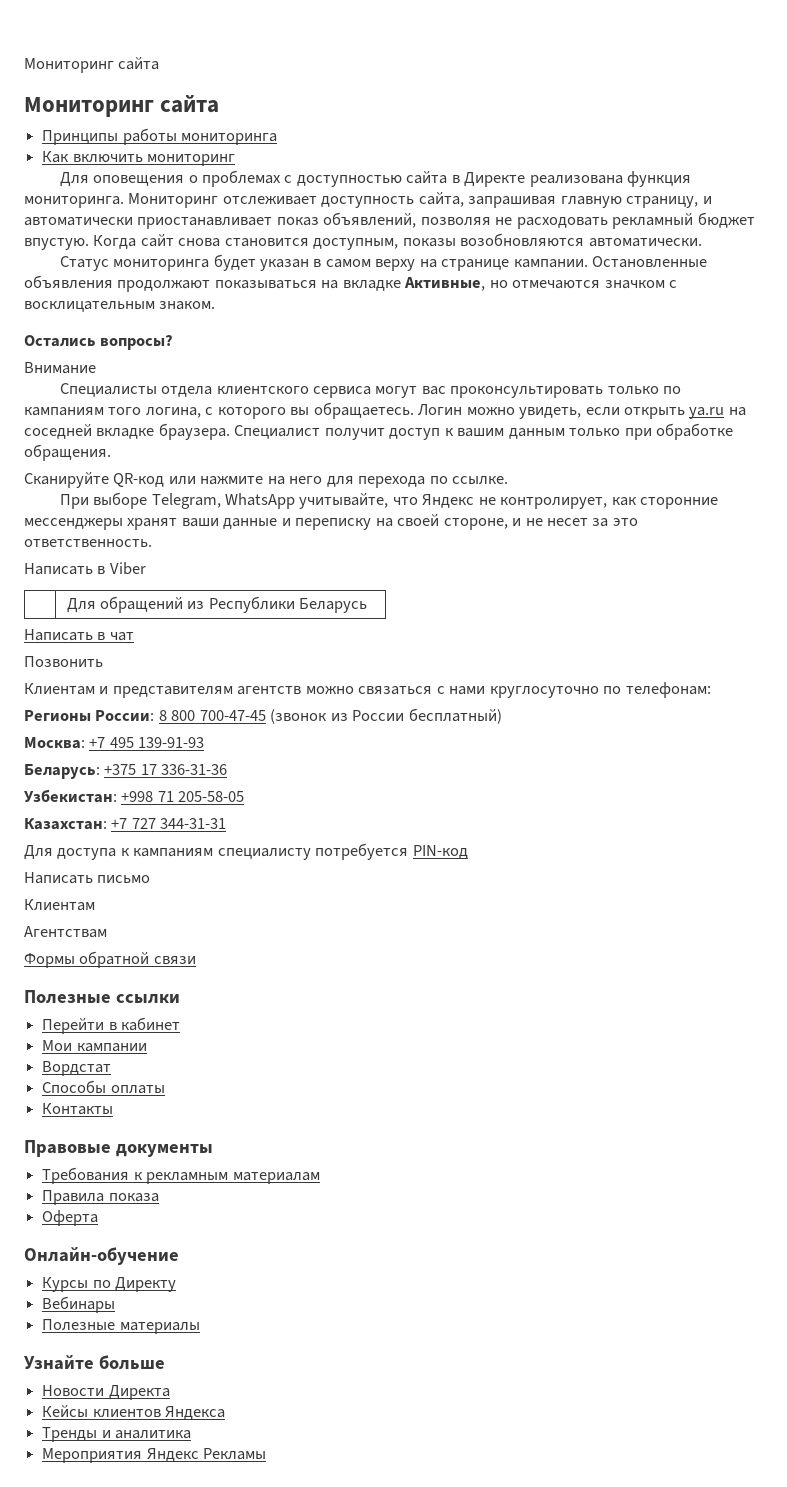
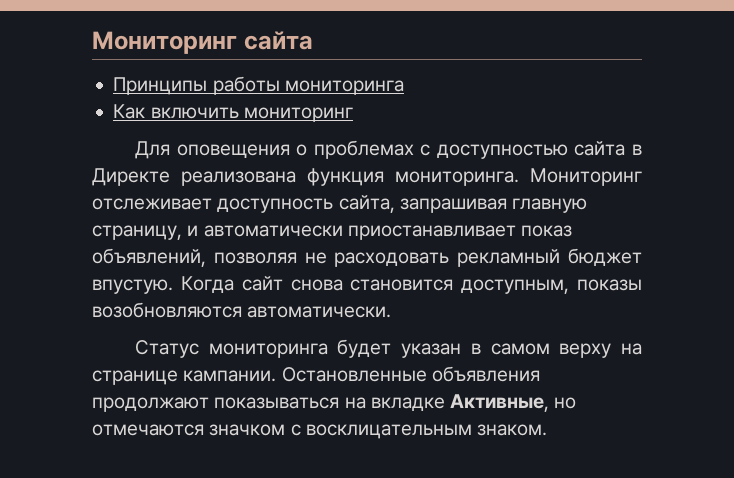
[24,57,160,73] [24,95,220,117] Мониторинг сайта // Мониторинг сайта -> [92,31,313,54] Мониторинг сайта
[24,335,174,350] [24,362,96,374] [59,383,682,398] [24,402,746,419] [24,423,734,440] [24,444,111,461] [24,472,509,488] [59,492,719,509] [24,514,638,530] [24,539,152,547] [24,562,146,575] [66,596,368,613] [24,629,134,641] [24,656,103,667] [24,682,711,698] [24,708,502,724] [24,737,205,749] [24,764,228,779] [24,789,245,803] [24,818,227,830] [24,843,468,860] [24,872,151,884] [24,899,95,911] [24,926,107,938] [24,951,196,968] [24,990,180,1004] [42,1017,181,1034] [42,1040,147,1052] [42,1061,112,1076] [42,1080,165,1094] [42,1103,114,1115] [24,1140,213,1157] [42,1167,320,1184] [42,1190,159,1205] [42,1210,99,1226] [24,1247,179,1265] [42,1277,177,1292] [42,1296,116,1313] [42,1319,200,1334] [24,1355,165,1370] [42,1385,170,1400] [42,1405,226,1420] [42,1427,192,1442] [42,1448,267,1463] // Остались вопросы? // Внимание // Специалисты отдела клиентского сервиса могут вас проконсультировать только по кампаниям того логина, с которого вы обращаетесь. Логин можно увидеть, если открыть ya.ru на соседней вкладке браузера. Специалист получит доступ к вашим данным только при обработке обращения. // Сканируйте QR-код или нажмите на него для перехода по ссылке. // При выборе Telegram, WhatsApp учитывайте, что Яндекс не контролирует, как сторонние мессенджеры хранят ваши данные и переписку на своей стороне, и не несет за это ответственность. // Написать в Viber // | Для обращений из Республики Беларусь // Написать в чат // Позвонить // Клиентам и представителям агентств можно связаться с нами круглосуточно по телефонам: // Регионы России: 8 800 700-47-45 (звонок из России бесплатный) // Москва: +7 495 139-91-93 // Беларусь: +375 17 336-31-36 // Узбекистан: +998 71 205-58-05 // Казахстан: +7 727 344-31-31 // Для доступа к кампаниям специалисту потребуется PIN-код // Написать письмо // Клиентам // Агентствам // Формы обратной связи // Полезные ссылки // Перейти в кабинет // Мои кампании // Вордстат // Способы оплаты // Контакты // Правовые документы // Требования к рекламным материалам // Правила показа // Оферта // Онлайн-обучение // Курсы по Директу // Вебинары // Полезные материалы // Узнайте больше // Новости Директа // Кейсы клиентов Яндекса // Тренды и аналитика // Мероприятия Яндекс Рекламы -> (548, 430) none

